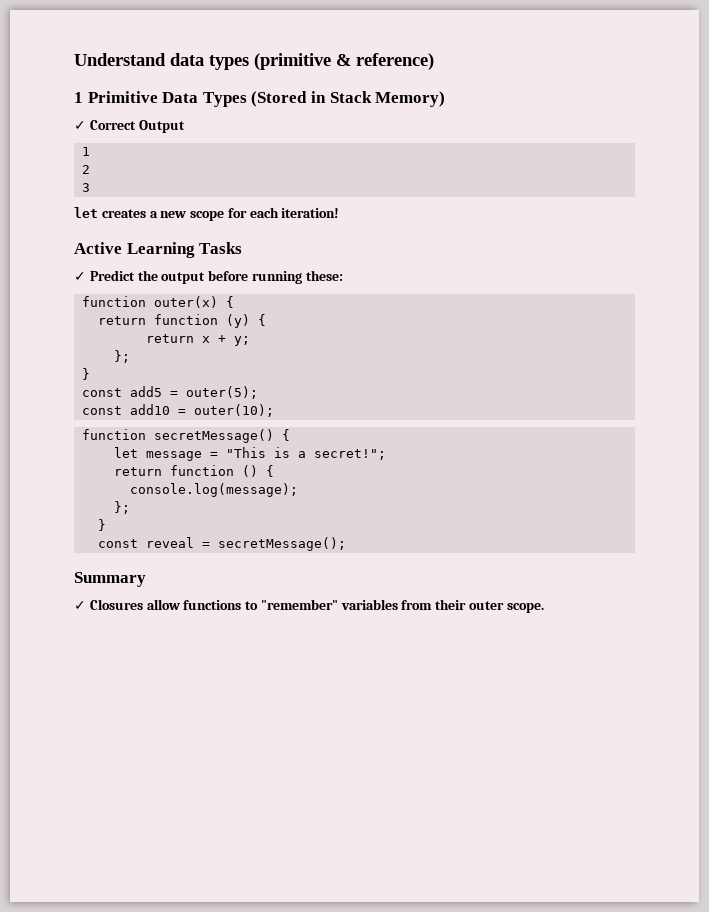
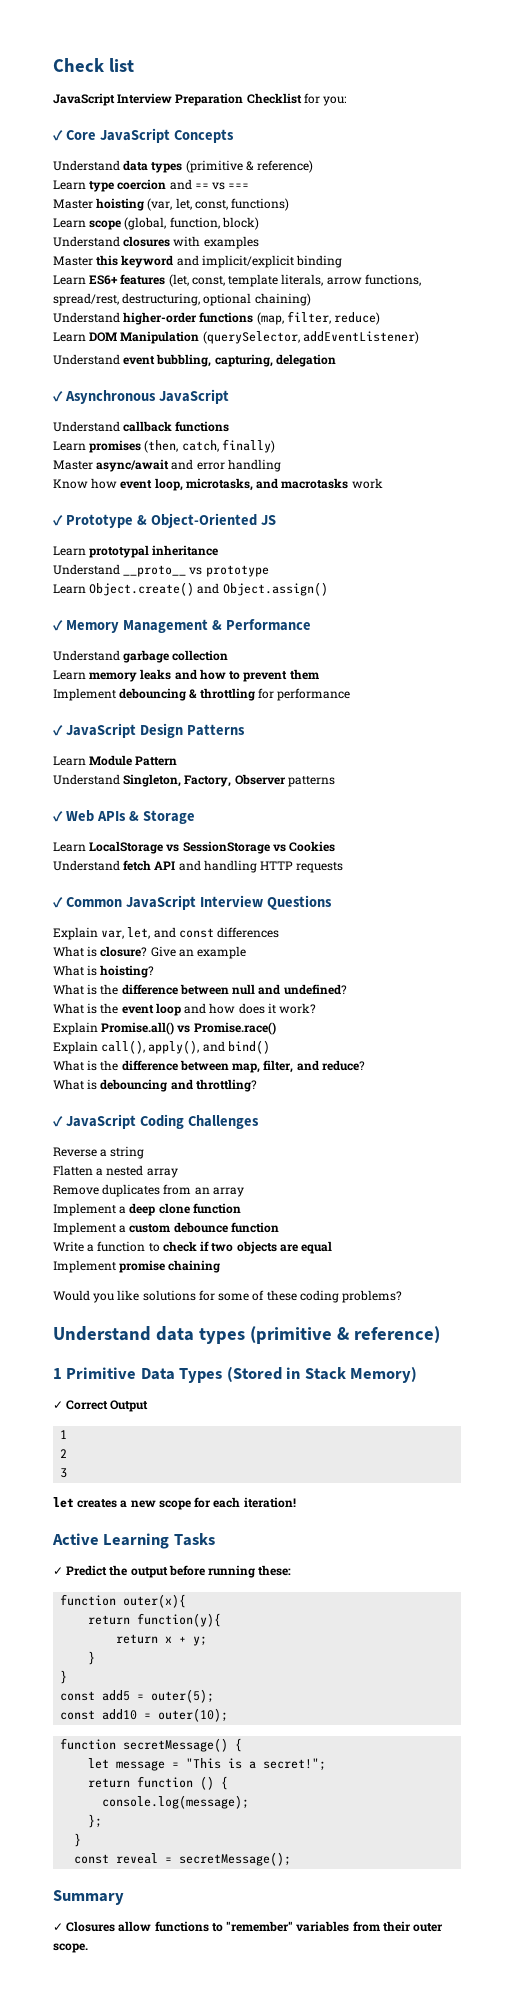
(74, 59) none -> [53,58,134,72] [53,93,347,106] [53,128,234,143] [53,160,314,173] [53,179,250,192] [53,198,290,211] [53,217,259,230] [53,236,259,249] [53,255,343,268] [53,274,421,287] [53,293,311,306] [53,311,381,325] [53,331,419,344] [53,354,336,367] [53,389,229,404] [53,421,230,432] [53,439,275,453] [53,459,281,472] [53,478,383,491] [53,513,276,528] [53,545,219,558] [53,564,269,577] [53,582,328,596] [53,619,311,633] [53,650,229,663] [53,669,319,682] [53,688,351,701] [53,723,245,738] [53,755,178,766] [53,774,335,787] [53,810,195,824] [53,841,336,854] [53,860,344,873] [53,895,332,910] [53,927,280,940] [53,946,247,959] [53,965,155,978] [53,984,347,995] [53,1003,317,1016] [53,1022,276,1035] [53,1040,270,1054] [53,1060,365,1073] [53,1079,257,1092] [53,1114,259,1129] [53,1146,145,1159] [53,1165,178,1178] [53,1184,244,1197] [53,1203,241,1216] [53,1222,279,1235] [53,1241,333,1254] [53,1260,221,1273] [53,1290,403,1303] Check list // JavaScript Interview Preparation Checklist for you: // ✓ Core JavaScript Concepts // Understand data types (primitive & reference) // Learn type coercion and == vs === // Master hoisting (var, let, const, functions) // Learn scope (global, function, block) // Understand closures with examples // Master this keyword and implicit/explicit binding // Learn ES6+ features (let, const, template literals, arrow functions, spread/rest, destructuring, optional chaining) // Understand higher-order functions (map, filter, reduce) // Learn DOM Manipulation (querySelector, addEventListener) // Understand event bubbling, capturing, delegation // ✓ Asynchronous JavaScript // Understand callback functions // Learn promises (then, catch, finally) // Master async/await and error handling // Know how event loop, microtasks, and macrotasks work // ✓ Prototype & Object-Oriented JS // Learn prototypal inheritance // Understand __proto__ vs prototype // Learn Object.create() and Object.assign() // ✓ Memory Management & Performance // Understand garbage collection // Learn memory leaks and how to prevent them // Implement debouncing & throttling for performance // ✓ JavaScript Design Patterns // Learn Module Pattern // Understand Singleton, Factory, Observer patterns // ✓ Web APIs & Storage // Learn LocalStorage vs SessionStorage vs Cookies // Understand fetch API and handling HTTP requests // ✓ Common JavaScript Interview Questions // Explain var, let, and const differences // What is closure? Give an example // What is hoisting? // What is the difference between null and undefined? // What is the event loop and how does it work? // Explain Promise.all() vs Promise.race() // Explain call(), apply(), and bind() // What is the difference between map, filter, and reduce? // What is debouncing and throttling? // ✓ JavaScript Coding Challenges // Reverse a string // Flatten a nested array // Remove duplicates from an array // Implement a deep clone function // Implement a custom debounce function // Write a function to check if two objects are equal // Implement promise chaining // Would you like solutions for some of these coding problems? //
[154,296,235,308] [98,314,267,328] outer(x) { // return function (y) { -> [123,1594,187,1608] [88,1613,222,1627] outer(x){ // return function(y){
[114,350,131,363] }; -> [88,1651,96,1665] }

